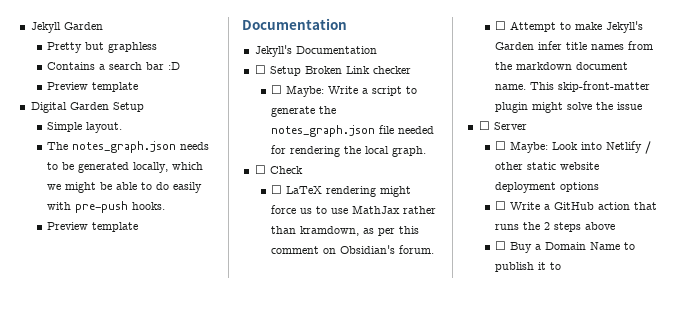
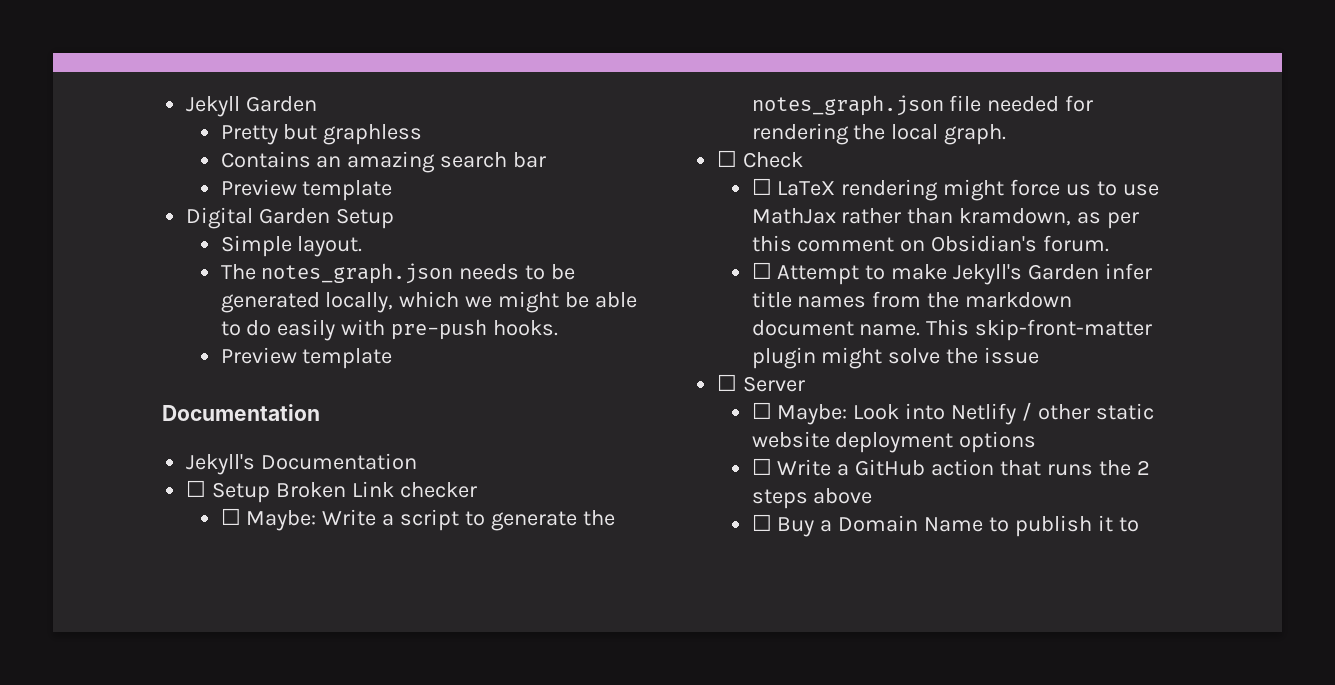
[99,64,106,70] a -> [316,151,436,173] an amazing
[168,62,181,70] :D -> (547, 160) none

